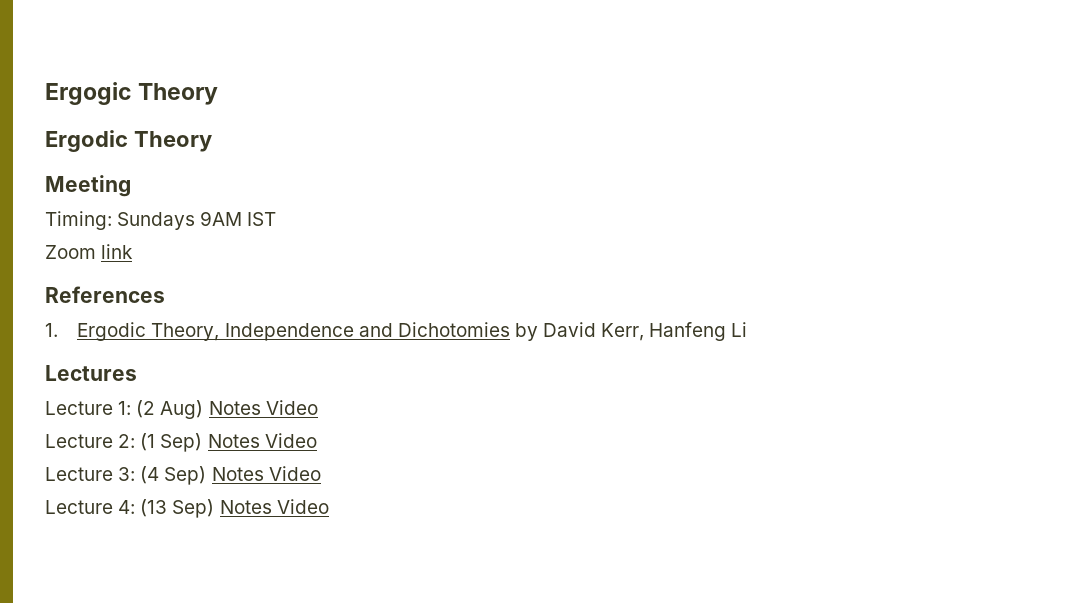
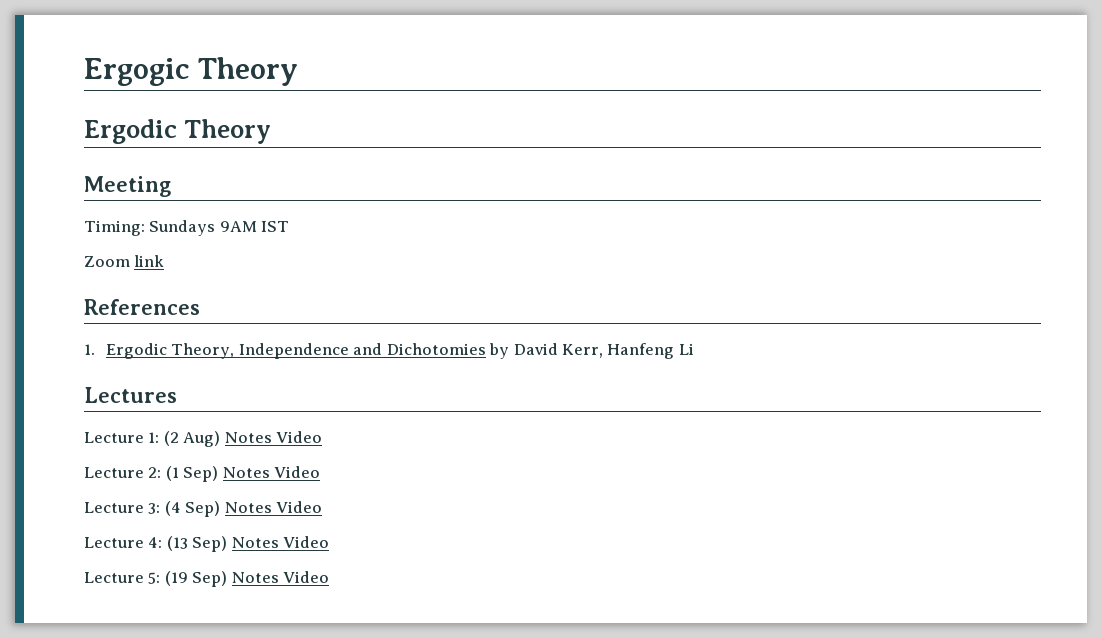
(329, 506) none -> [84,571,330,587] // Lecture 5: (19 Sep) Notes Video

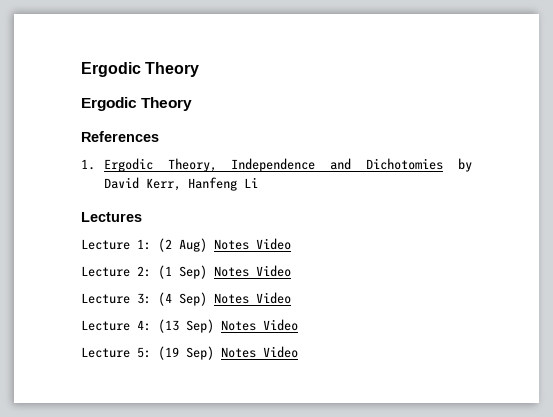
[84,58,190,86] Ergogic -> [81,62,141,77] Ergodic
[84,176,171,197] [84,220,290,236] [84,255,165,267] // Meeting // Timing: Sundays 9AM IST // Zoom link -> (193, 104) none

